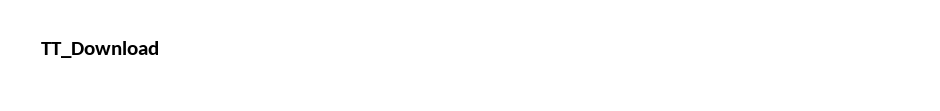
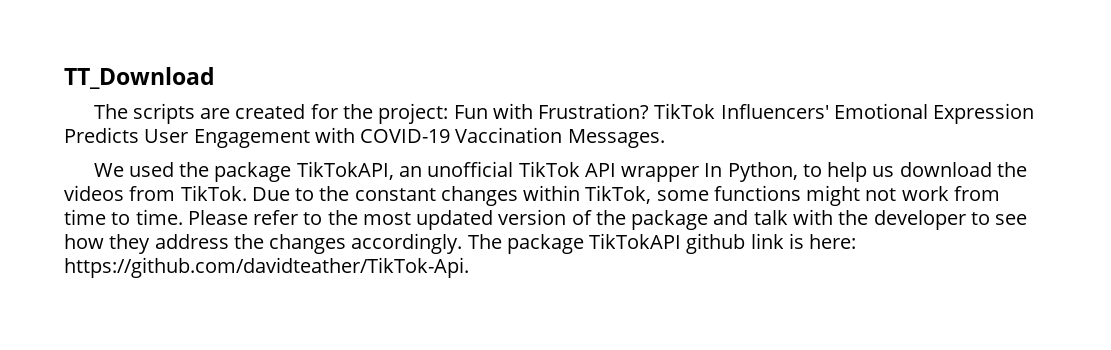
(159, 49) none -> [93,103,1035,124] [64,127,665,148] [93,161,1027,182] [64,185,1000,206] [64,209,1028,230] [64,233,857,254] [64,257,469,278] // The scripts are created for the project: Fun with Frustration? TikTok Influencers' Emotional Expression Predicts User Engagement with COVID-19 Vaccination Messages. // We used the package TikTokAPI, an unofficial TikTok API wrapper In Python, to help us download the videos from TikTok. Due to the constant changes within TikTok, some functions might not work from time to time. Please refer to the most updated version of the package and talk with the developer to see how they address the changes accordingly. The package TikTokAPI github link is here: https://github.com/davidteather/TikTok-Api.

